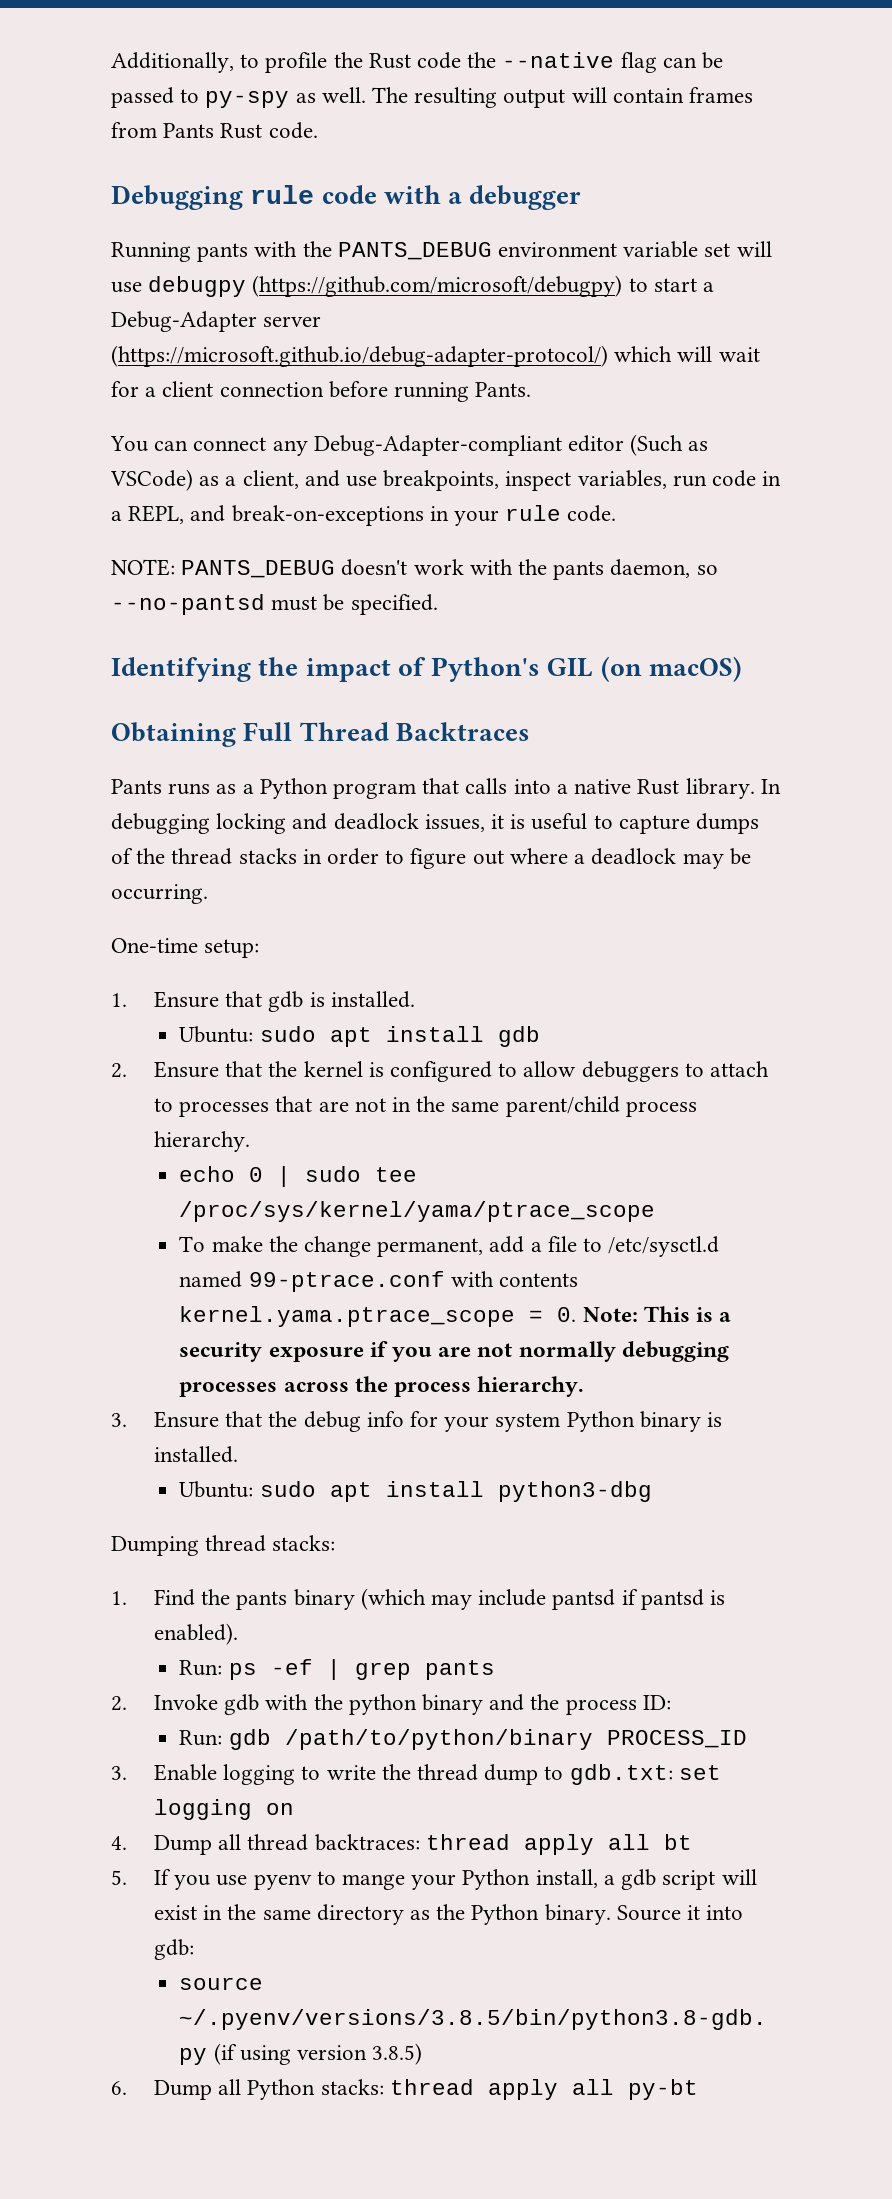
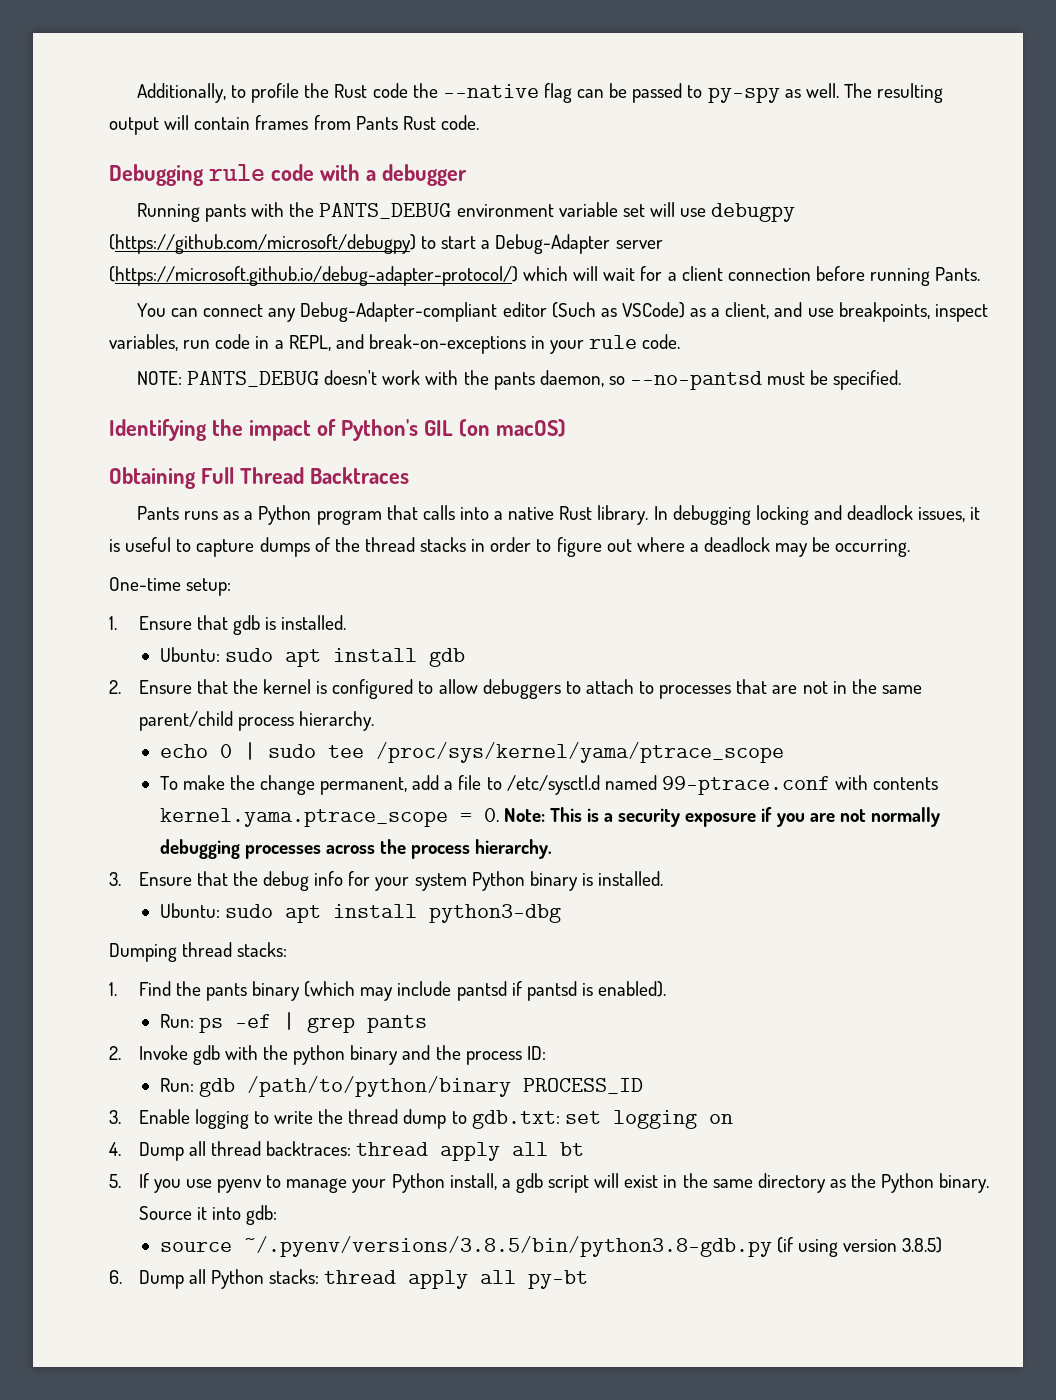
[342,1874,406,1890] mange -> [286,1178,348,1193] manage

